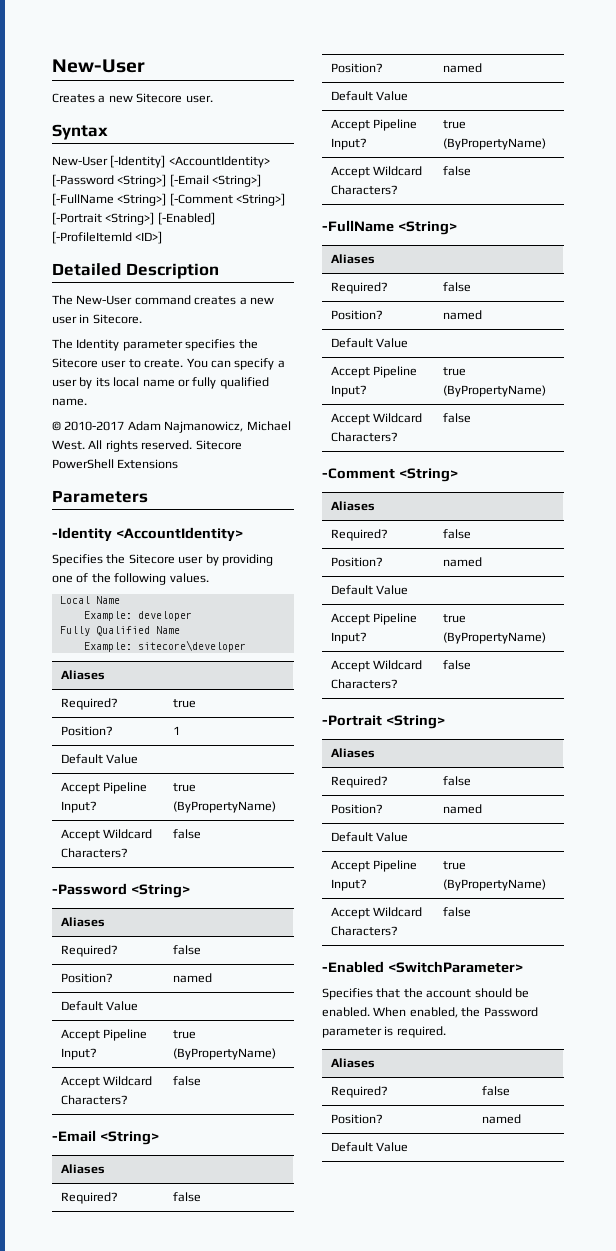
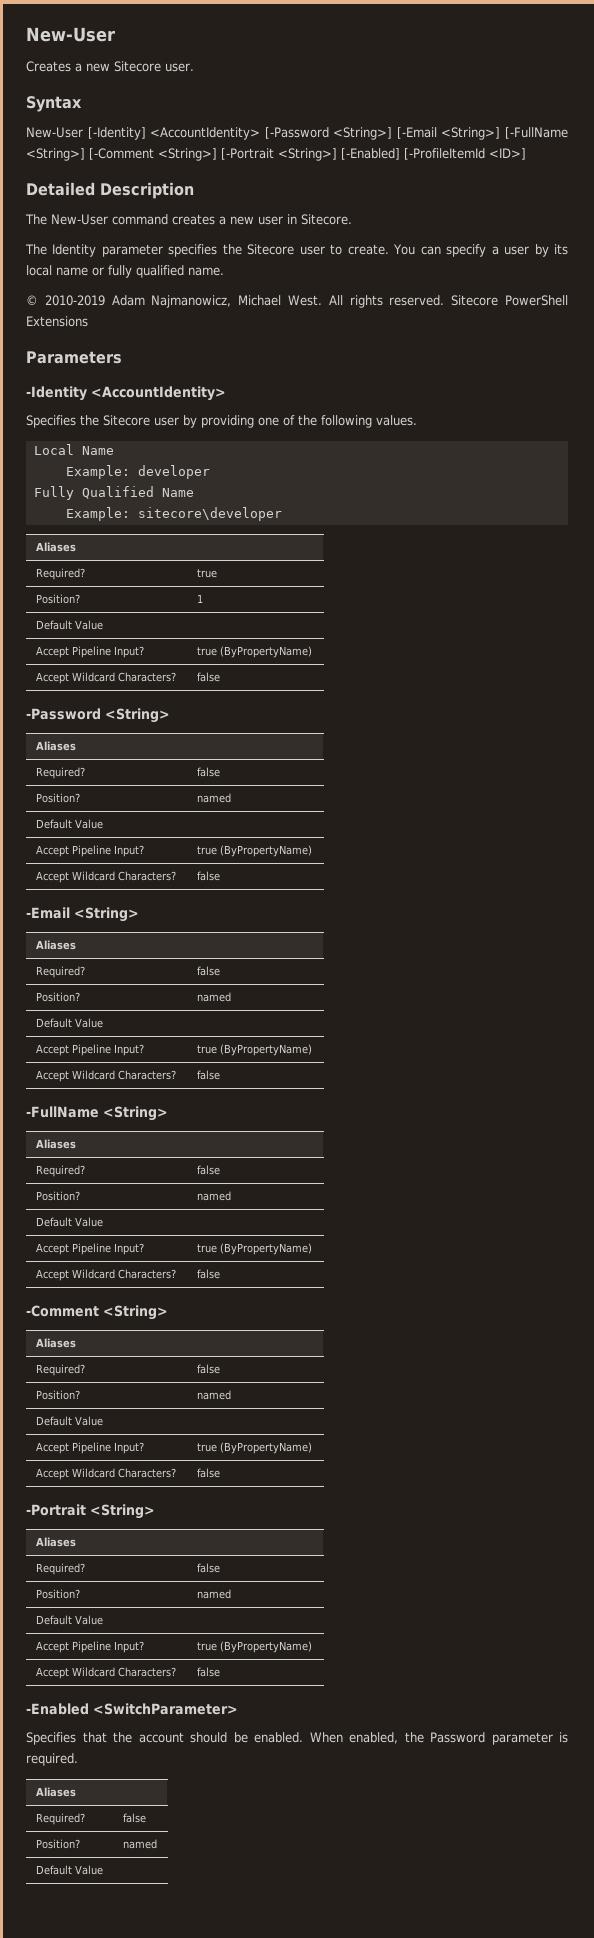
[64,421,125,431] 2010-2017 -> [44,295,105,306] 2010-2019

